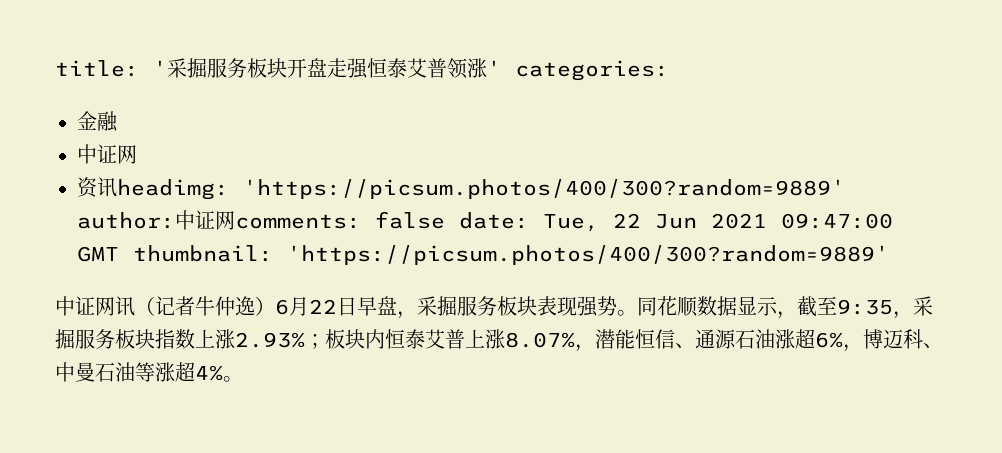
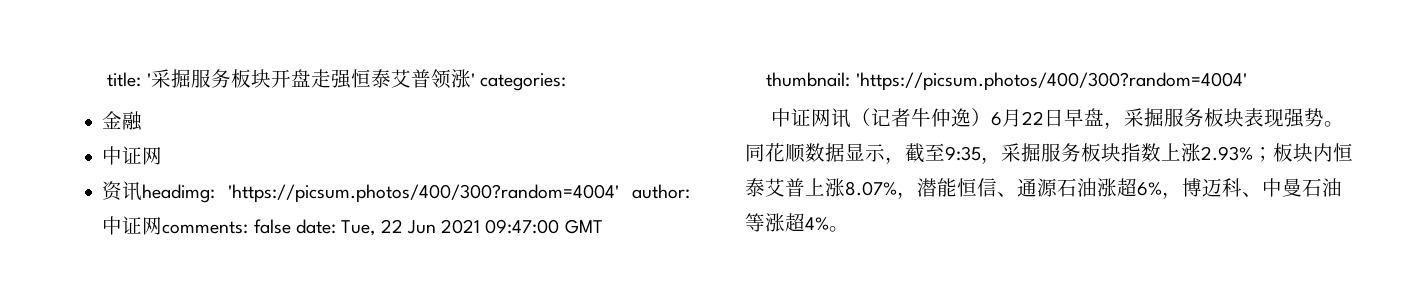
[243,179,845,199] 'https://picsum.photos/400/300?random=9889' -> [228,184,620,203] 'https://picsum.photos/400/300?random=4004'
[287,245,889,265] 'https://picsum.photos/400/300?random=9889' -> [855,72,1247,91] 'https://picsum.photos/400/300?random=4004'

